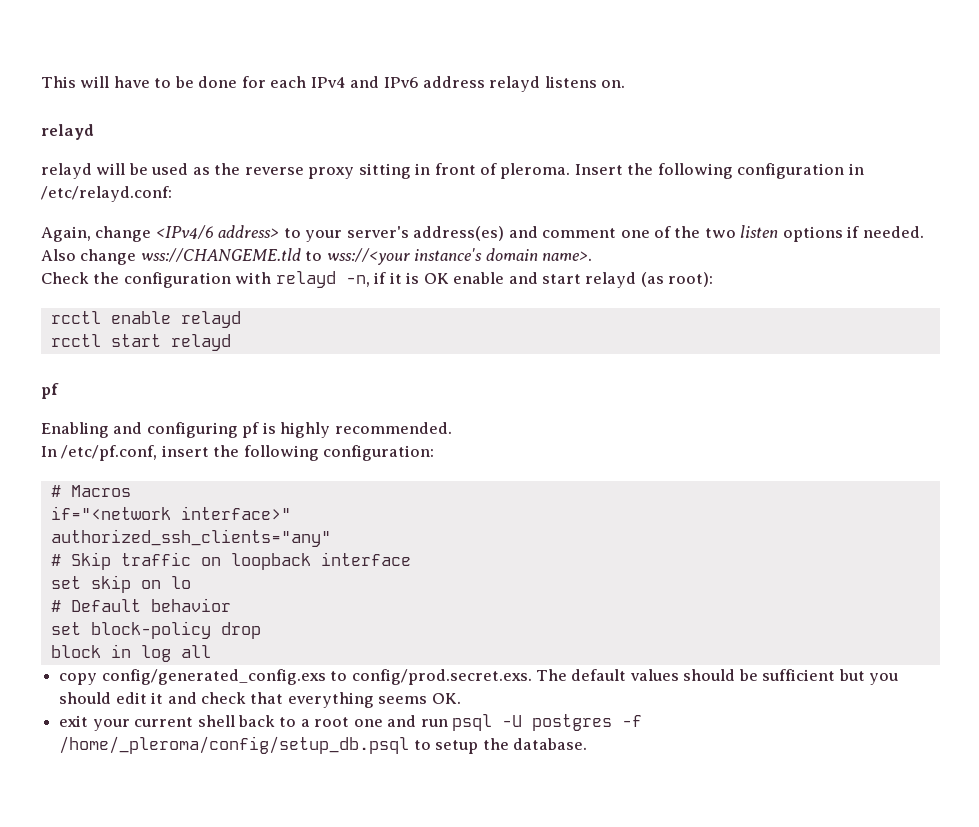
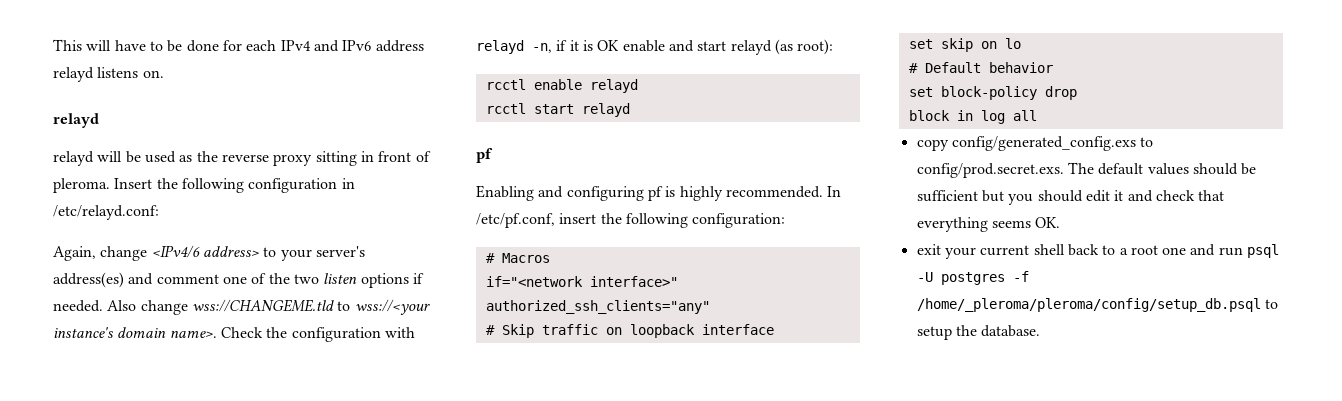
(593, 256) // -> (217, 334) none
(452, 428) // -> (823, 192) none
[59,736,410,754] /home/_pleroma/config/setup_db.psql -> [916,298,1261,312] /home/_pleroma/pleroma/config/setup_db.psql

